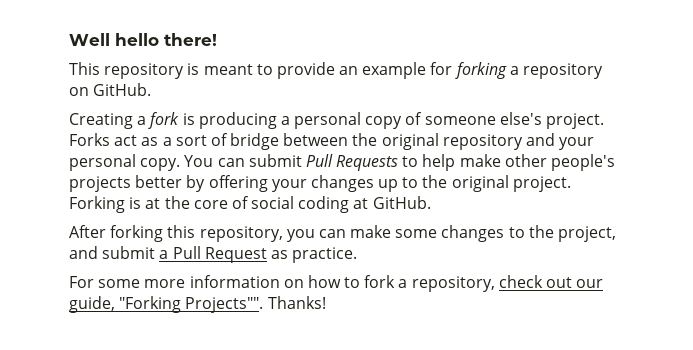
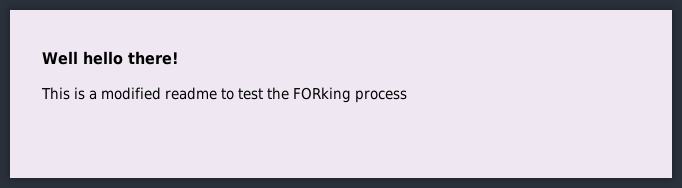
[104,62,604,79] [69,83,152,96] [69,112,605,129] [69,133,595,150] [69,154,616,171] [69,175,571,192] [69,196,431,213] [69,225,617,242] [69,246,358,263] [69,275,604,292] [69,296,326,313] repository is meant to provide an example for forking a repository on GitHub. // Creating a fork is producing a personal copy of someone else's project. Forks act as a sort of bridge between the original repository and your personal copy. You can submit Pull Requests to help make other people's projects better by offering your changes up to the original project. Forking is at the core of social coding at GitHub. // After forking this repository, you can make some changes to the project, and submit a Pull Request as practice. // For some more information on how to fork a repository, check out our guide, "Forking Projects"". Thanks! -> [74,87,408,103] is a modified readme to test the FORking process

